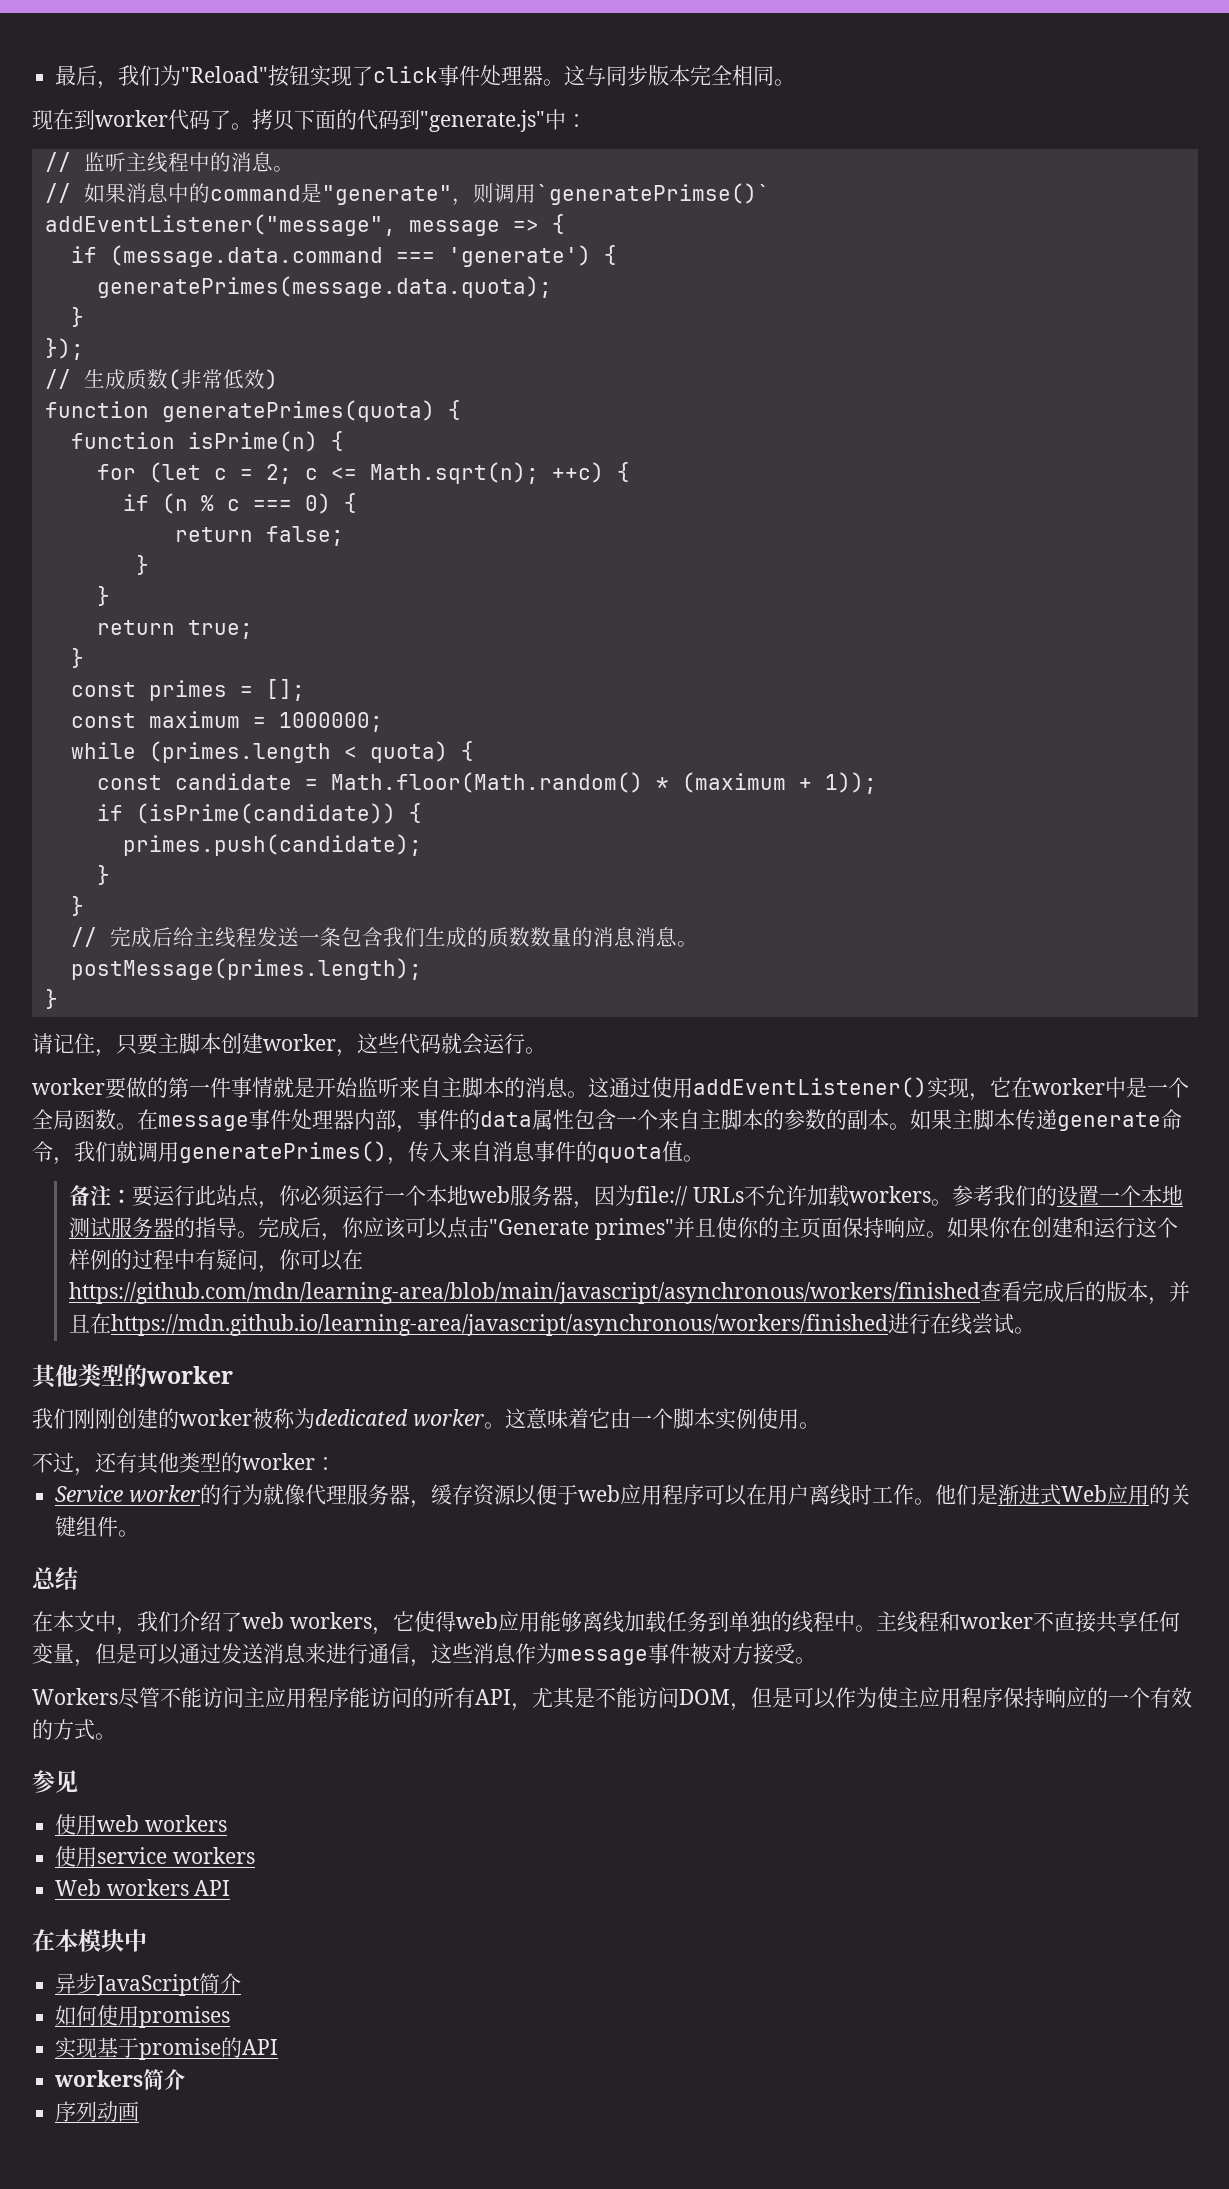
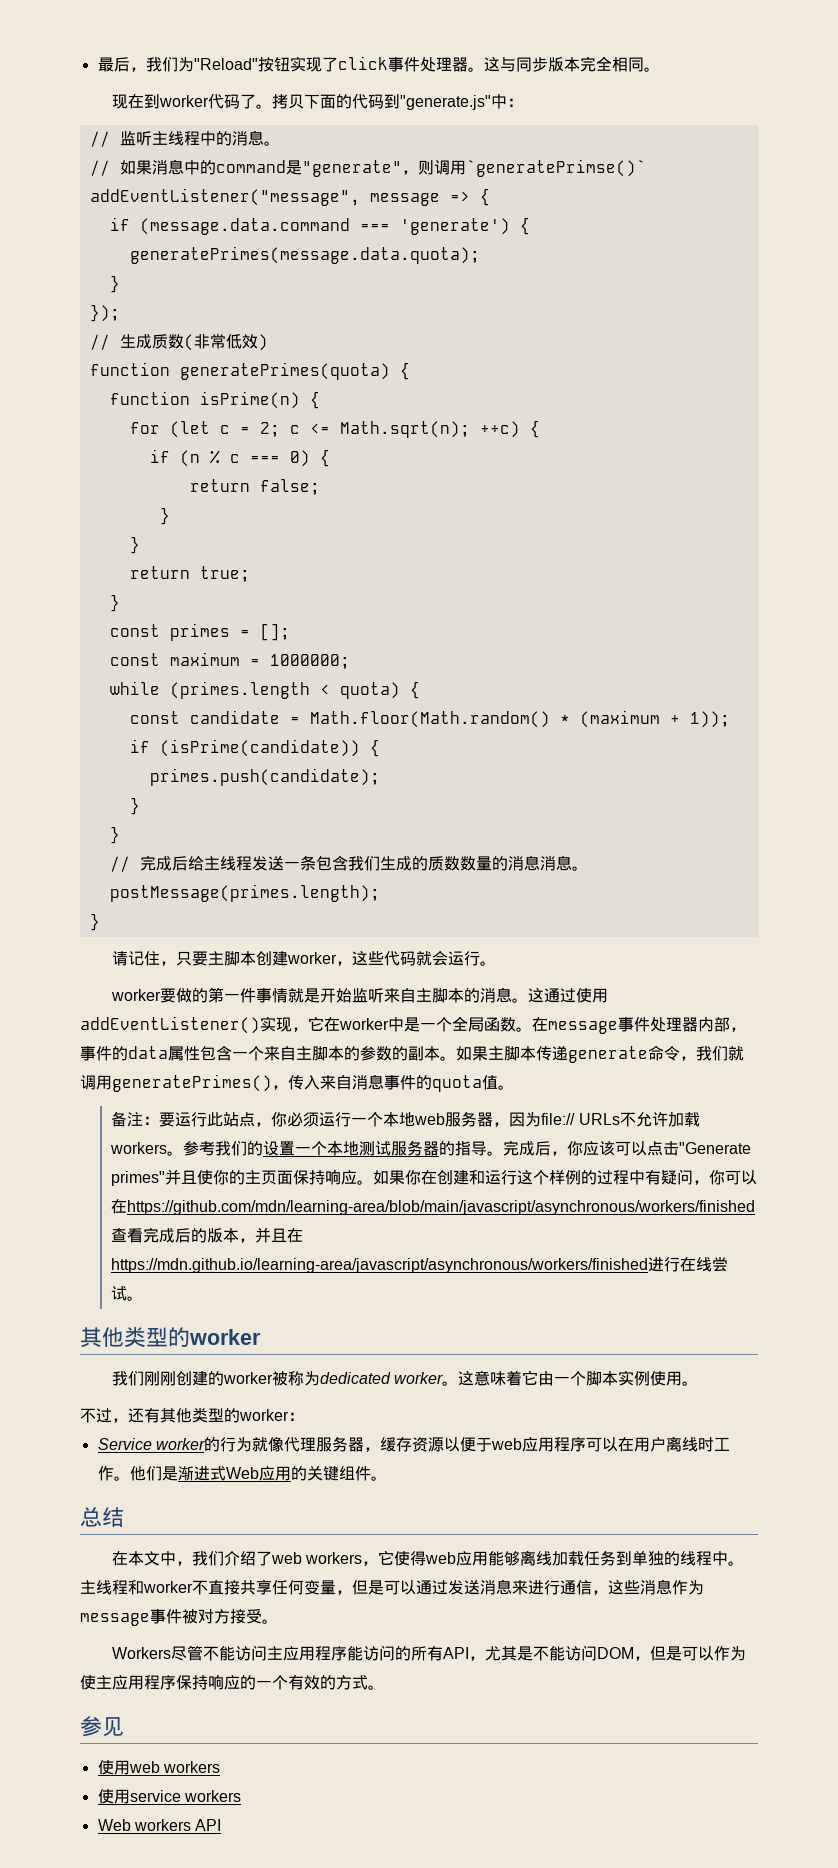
[32,1929,147,1952] [55,1973,242,1996] [55,2005,231,2028] [55,2037,279,2060] [54,2069,186,2090] [55,2101,140,2122] // 在本模块中 // 异步JavaScript简介 // 如何使用promises // 实现基于promise的API // workers简介 // 序列动画 -> (222, 1825) none

